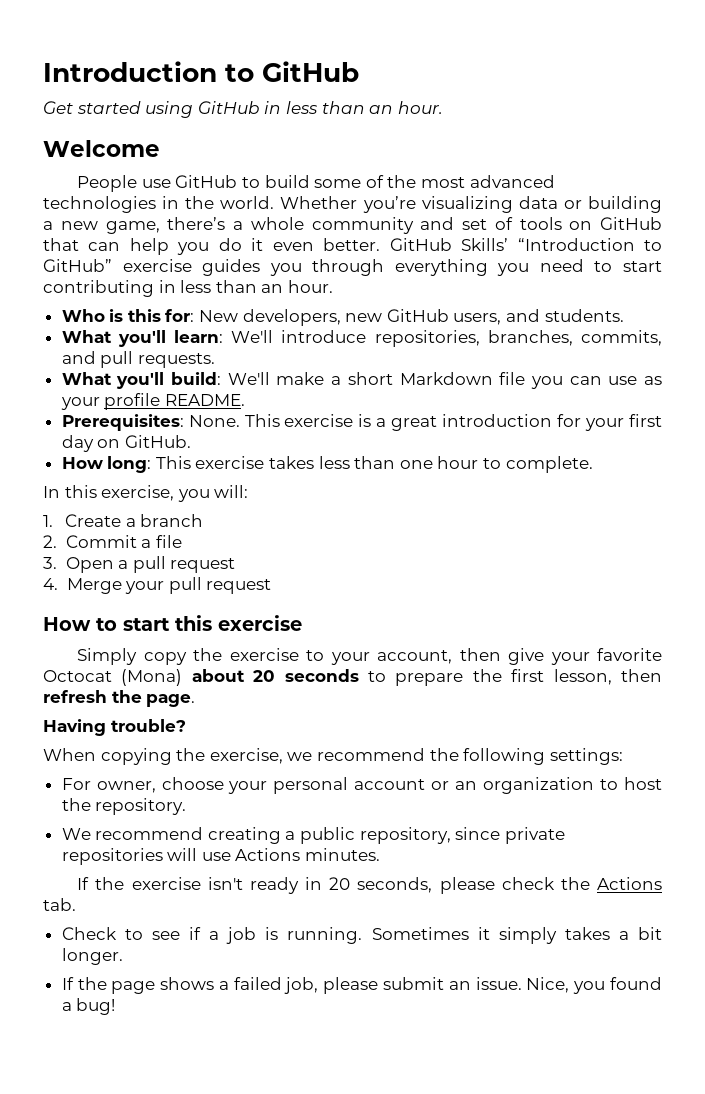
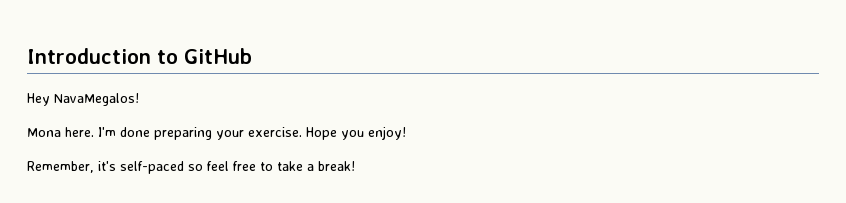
[43,101,443,118] [43,140,160,157] [77,175,555,192] [43,196,662,213] [43,217,662,234] [43,238,662,255] [43,259,662,276] [43,280,333,297] [61,309,624,326] [61,330,662,347] [61,351,215,368] [61,372,662,389] [60,393,245,410] [61,414,662,431] [61,435,191,452] [61,456,593,473] [43,485,249,502] [43,514,204,527] [43,535,182,548] [43,556,236,573] [43,577,272,594] [43,615,302,631] [77,648,663,665] [43,669,662,686] [43,690,196,707] [43,719,186,736] [43,748,623,765] [61,777,662,794] [61,798,187,815] [61,827,565,844] [61,848,381,865] [77,877,662,894] [43,898,76,911] [61,927,662,944] [61,948,123,965] [61,977,662,994] [61,998,116,1015] Get started using GitHub in less than an hour. // Welcome // People use GitHub to build some of the most advanced technologies in the world. Whether you’re visualizing data or building a new game, there’s a whole community and set of tools on GitHub that can help you do it even better. GitHub Skills’ “Introduction to GitHub” exercise guides you through everything you need to start contributing in less than an hour. // Who is this for: New developers, new GitHub users, and students. // What you'll learn: We'll introduce repositories, branches, commits, and pull requests. // What you'll build: We'll make a short Markdown file you can use as your profile README. // Prerequisites: None. This exercise is a great introduction for your first day on GitHub. // How long: This exercise takes less than one hour to complete. // In this exercise, you will: // 1. Create a branch // 2. Commit a file // 3. Open a pull request // 4. Merge your pull request // How to start this exercise // Simply copy the exercise to your account, then give your favorite Octocat (Mona) about 20 seconds to prepare the first lesson, then refresh the page. // Having trouble? // When copying the exercise, we recommend the following settings: // For owner, choose your personal account or an organization to host the repository. // We recommend creating a public repository, since private repositories will use Actions minutes. // If the exercise isn't ready in 20 seconds, please check the Actions tab. // Check to see if a job is running. Sometimes it simply takes a bit longer. // If the page shows a failed job, please submit an issue. Nice, you found a bug! -> [27,93,139,106] [27,126,406,140] [27,161,355,174] Hey NavaMegalos! // Mona here. I'm done preparing your exercise. Hope you enjoy! // Remember, it's self-paced so feel free to take a break!

